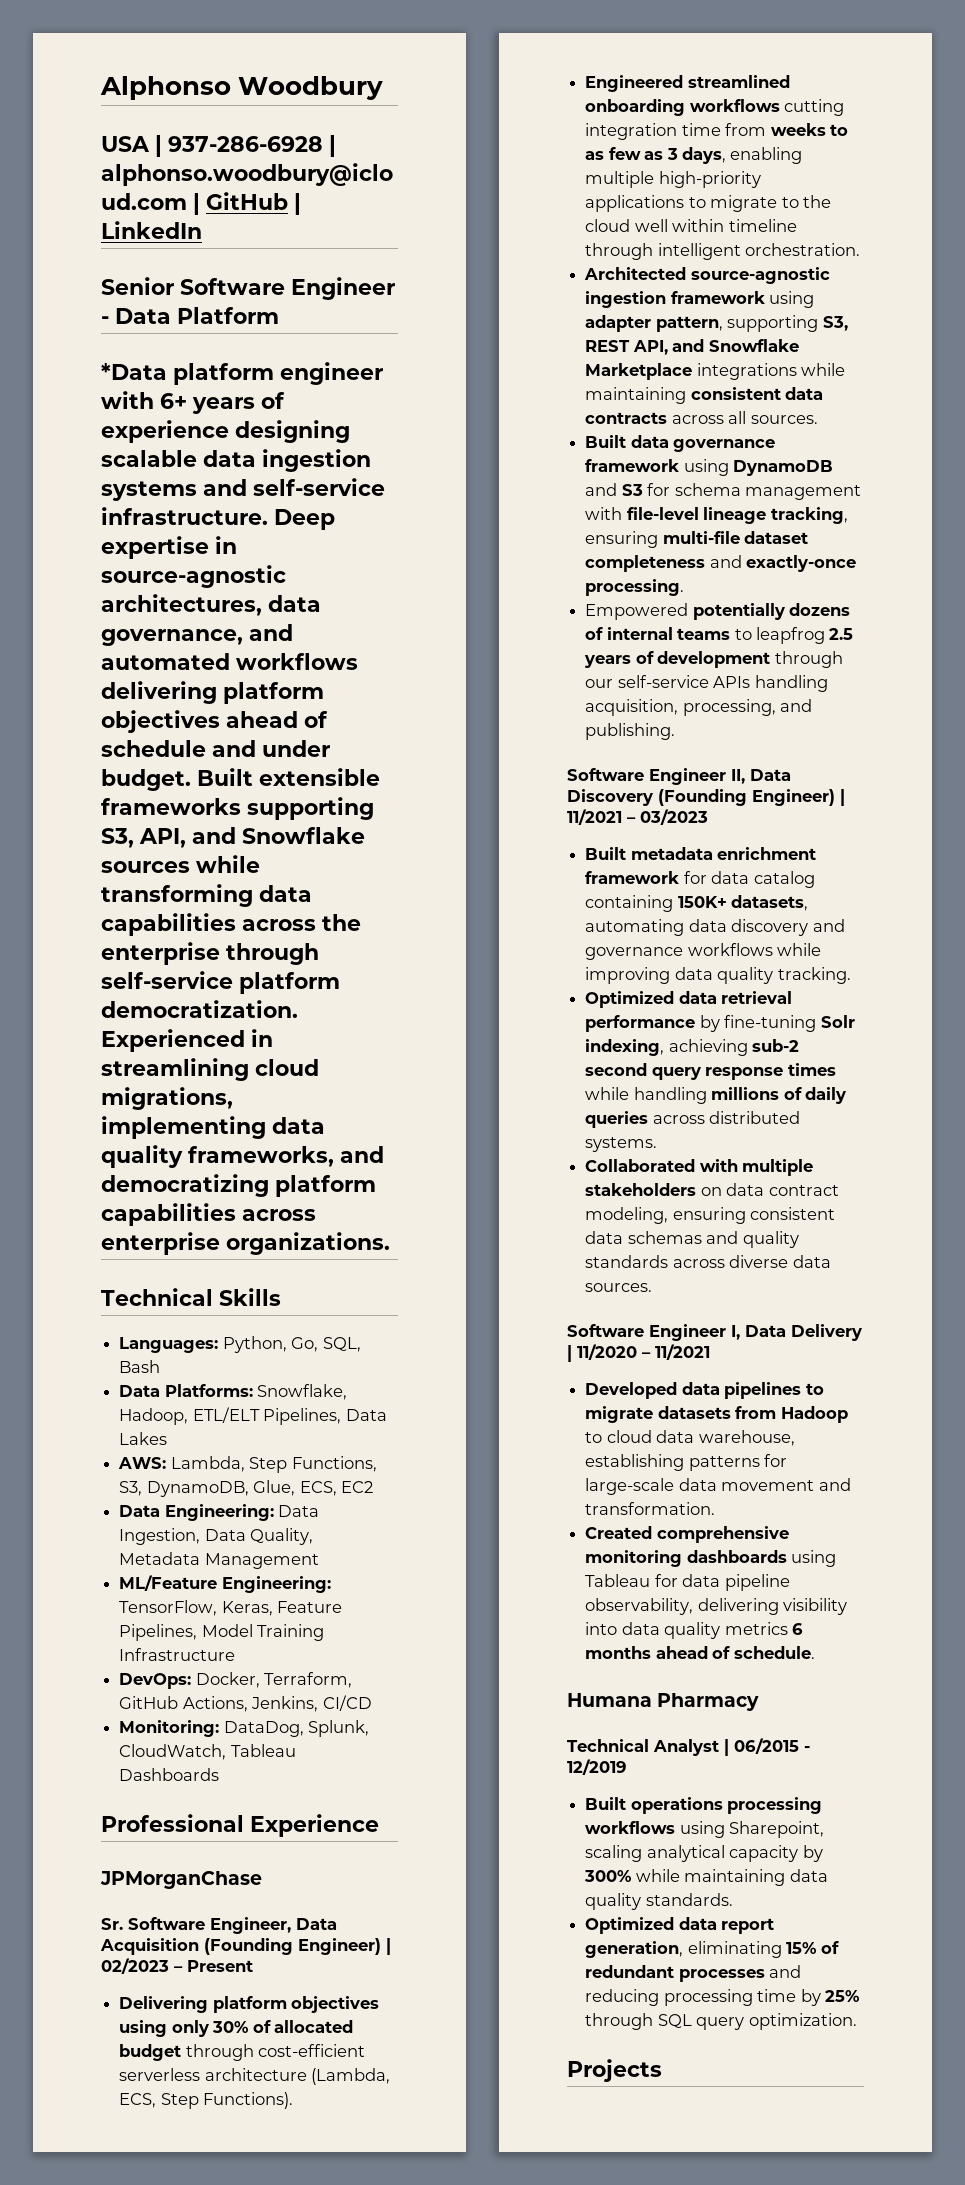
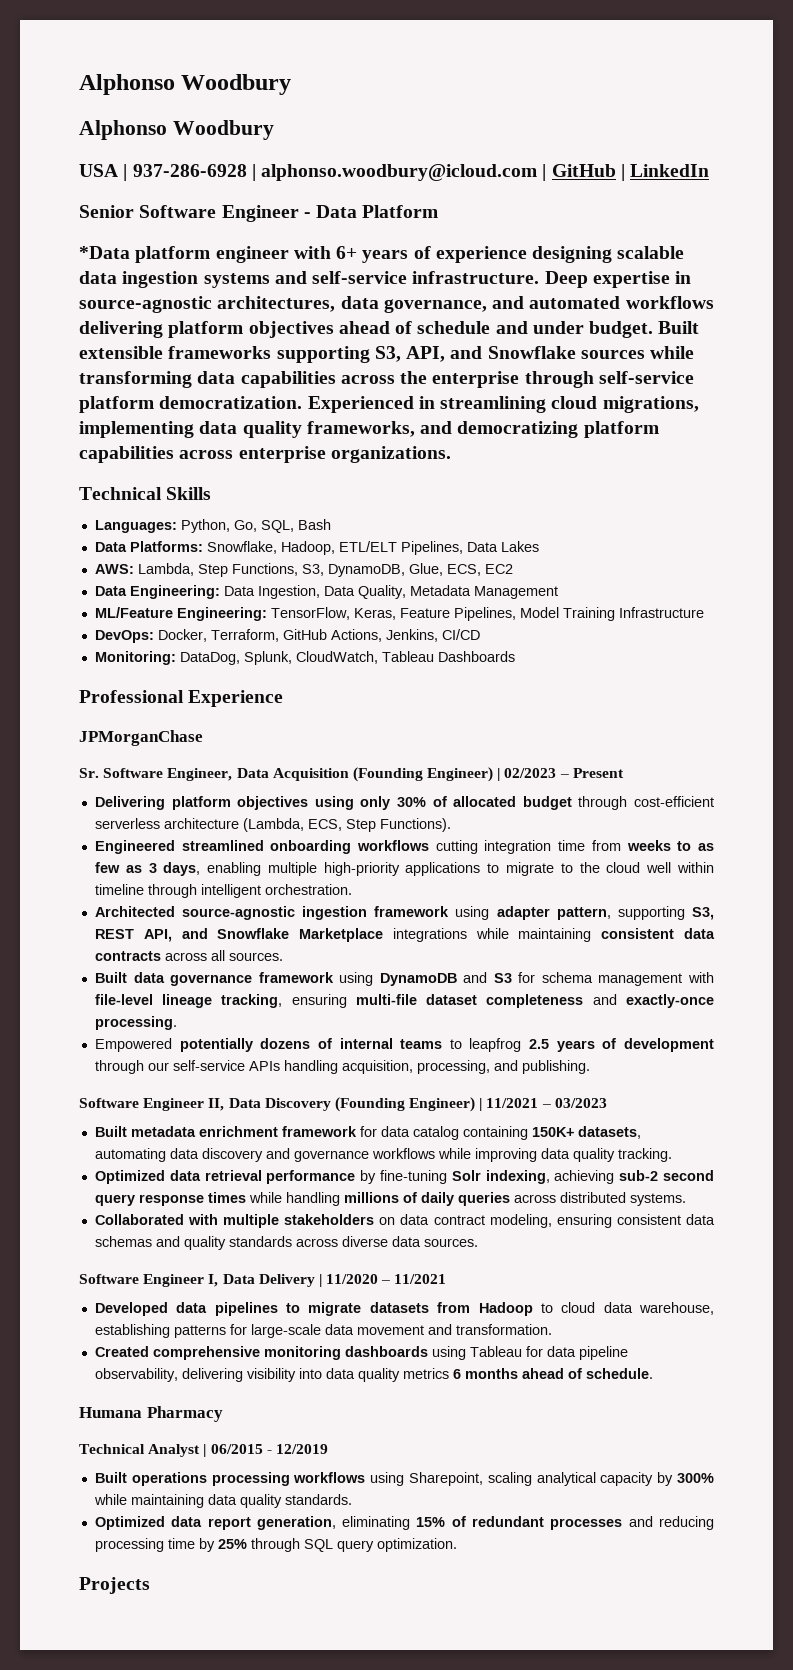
[100,76,384,100] Alphonso Woodbury -> [79,74,292,95] [79,120,274,140] Alphonso Woodbury // Alphonso Woodbury

